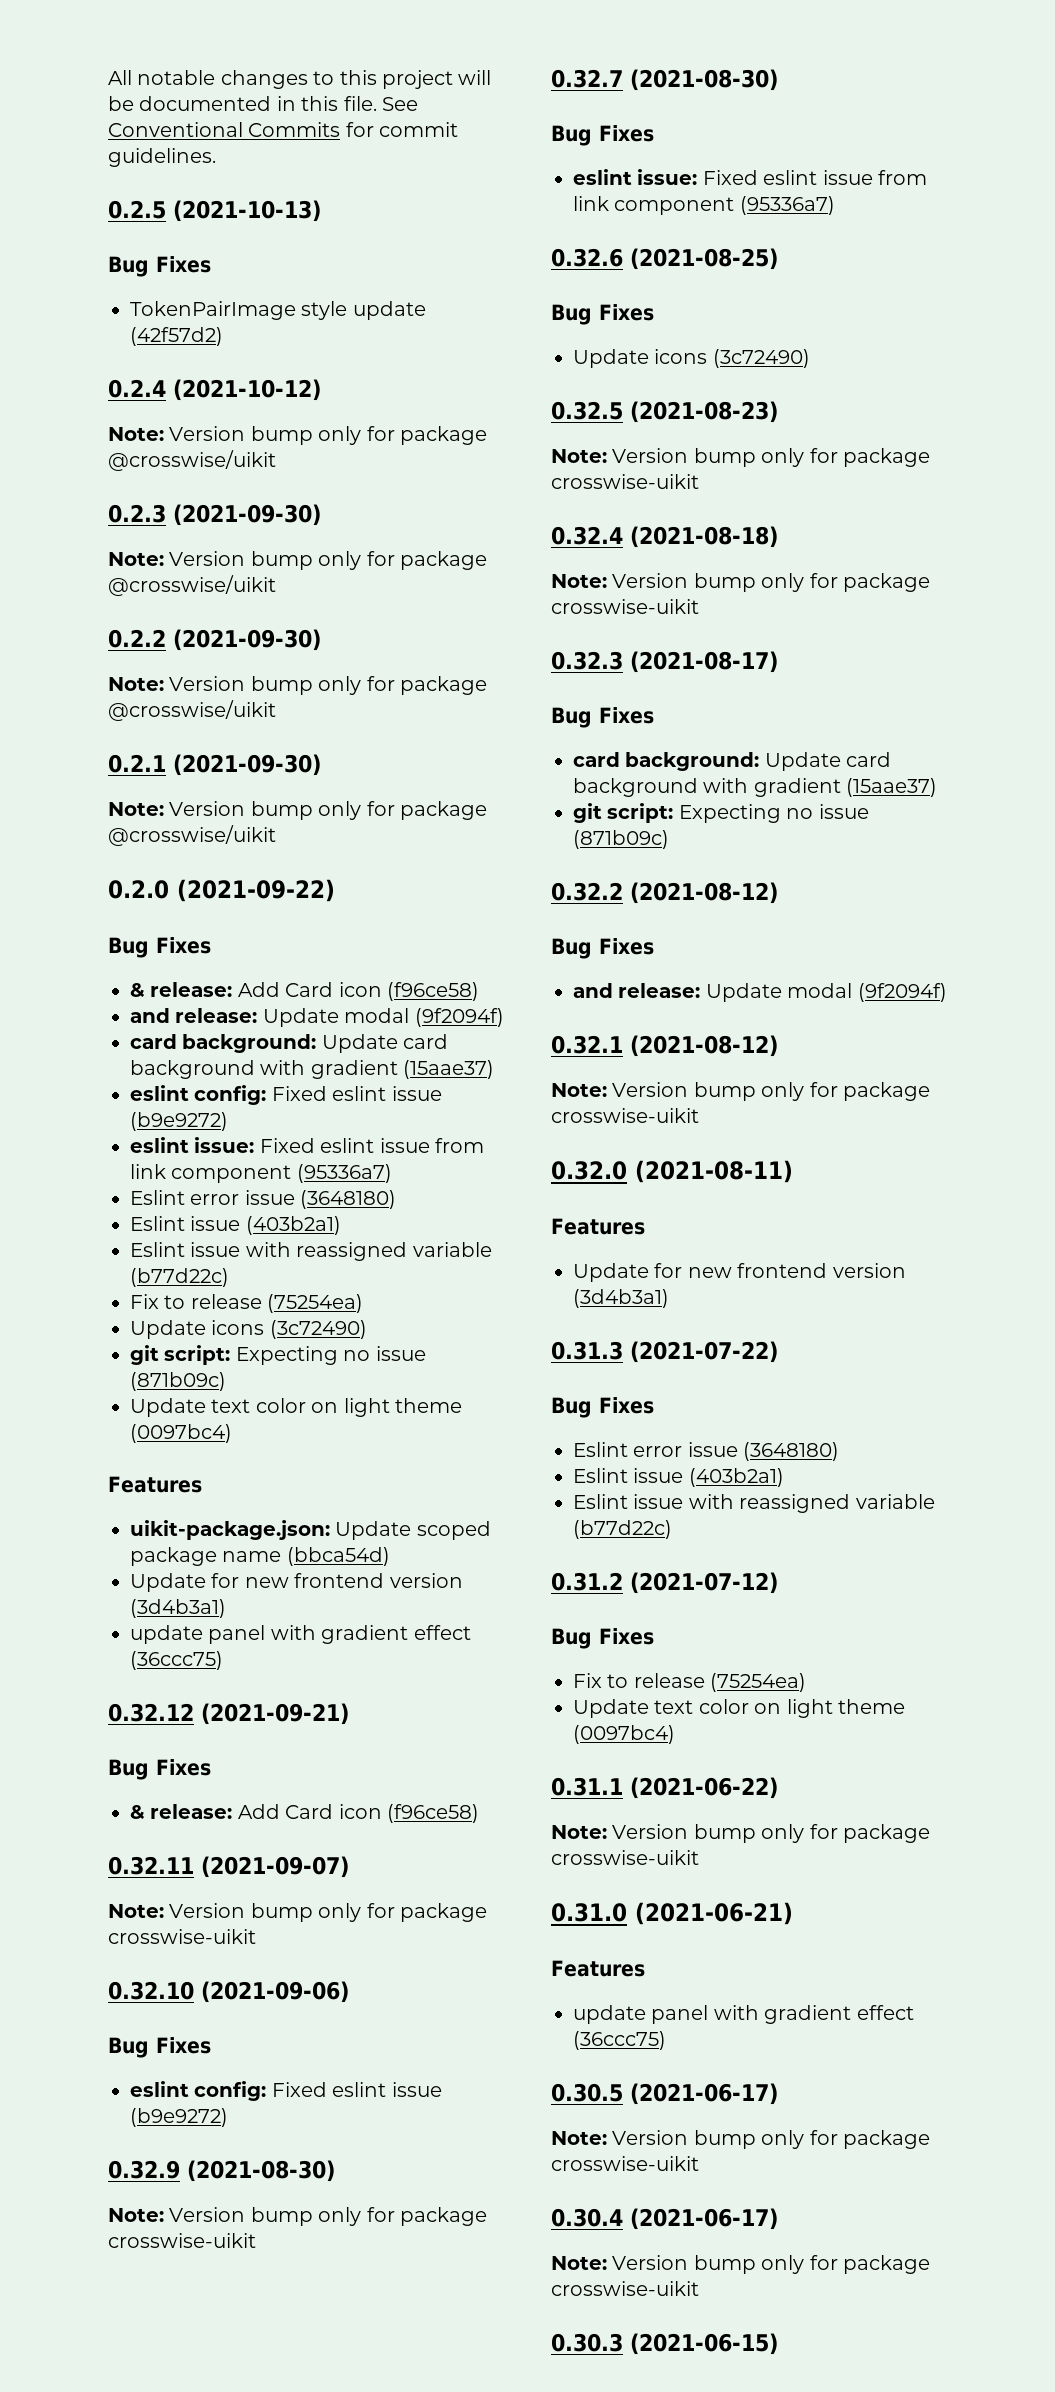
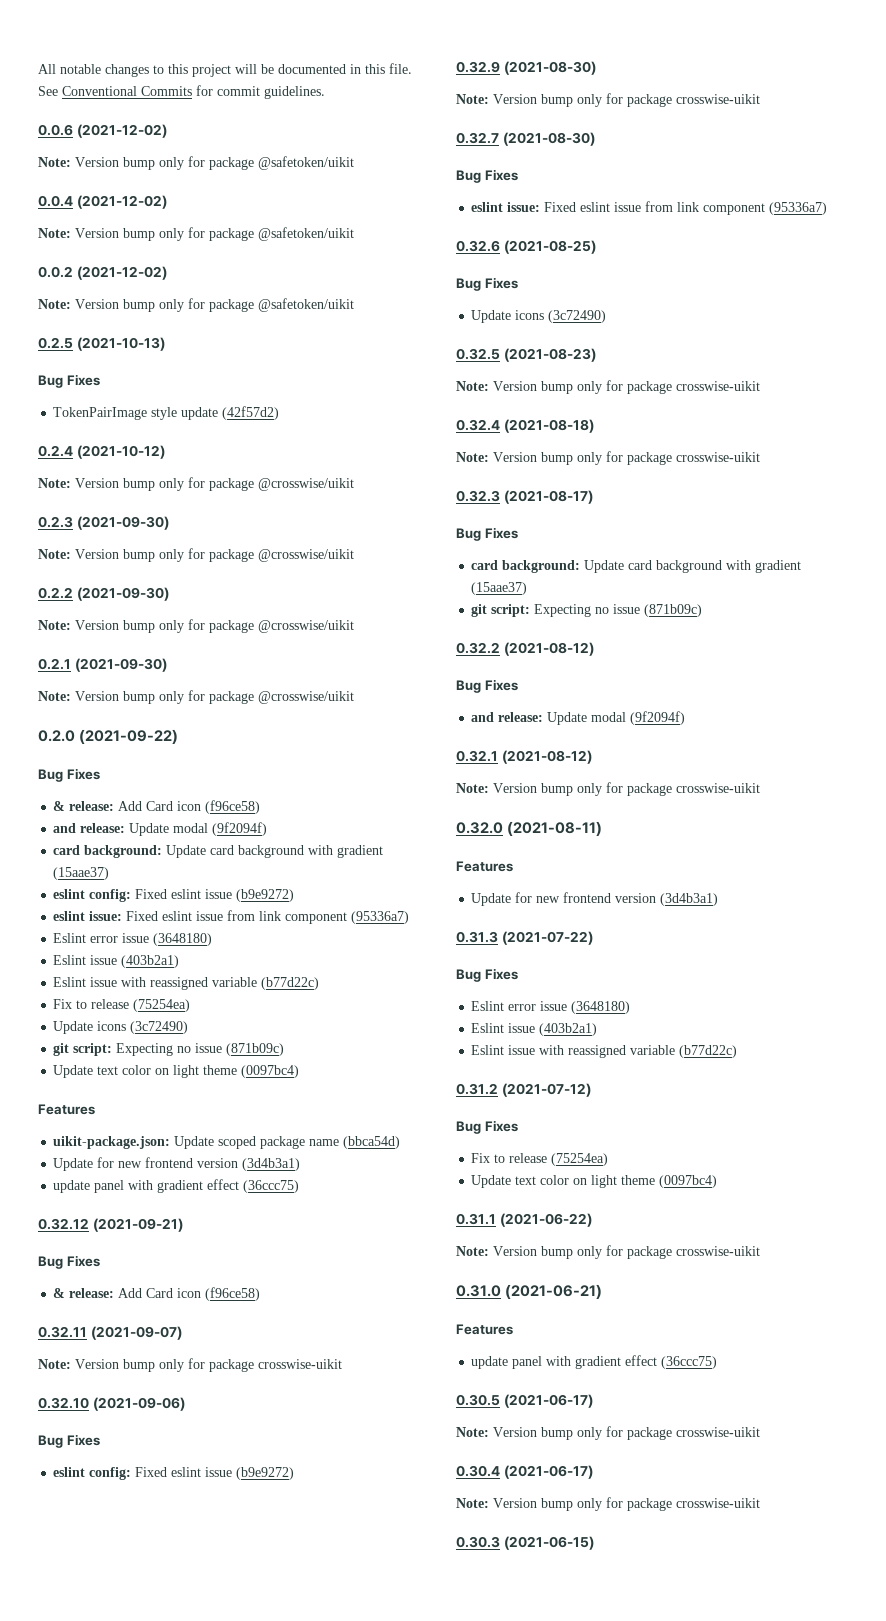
(216, 157) none -> [38,124,167,138] [38,156,354,170] [38,195,167,209] [38,227,354,241] [38,266,167,280] [38,298,354,312] // 0.0.6 (2021-12-02) // Note: Version bump only for package @safetoken/uikit // 0.0.4 (2021-12-02) // Note: Version bump only for package @safetoken/uikit // 0.0.2 (2021-12-02) // Note: Version bump only for package @safetoken/uikit

